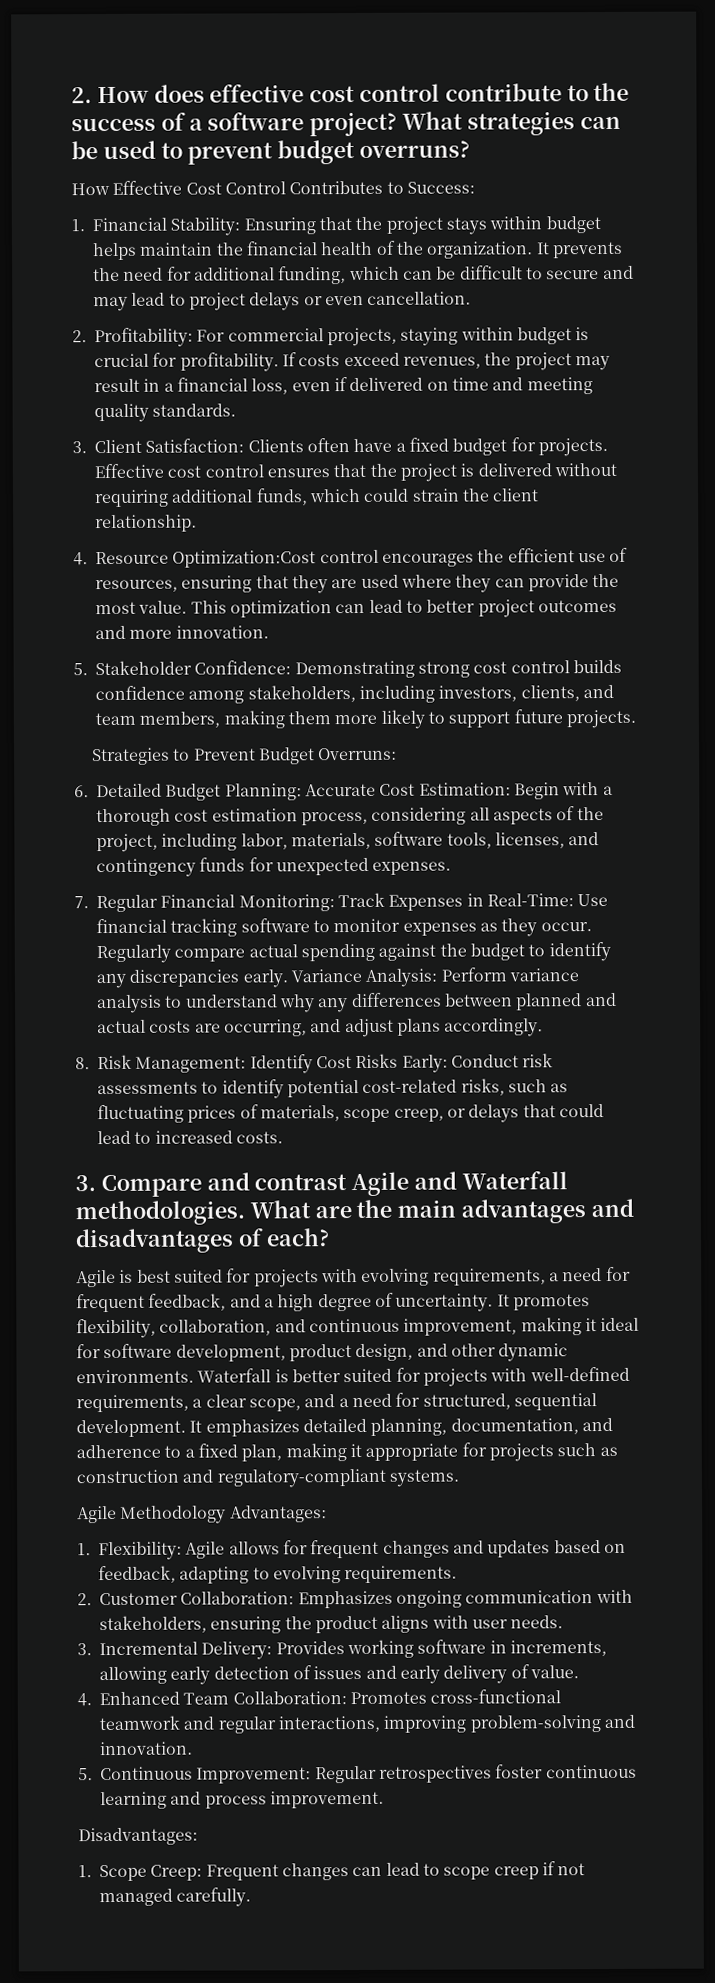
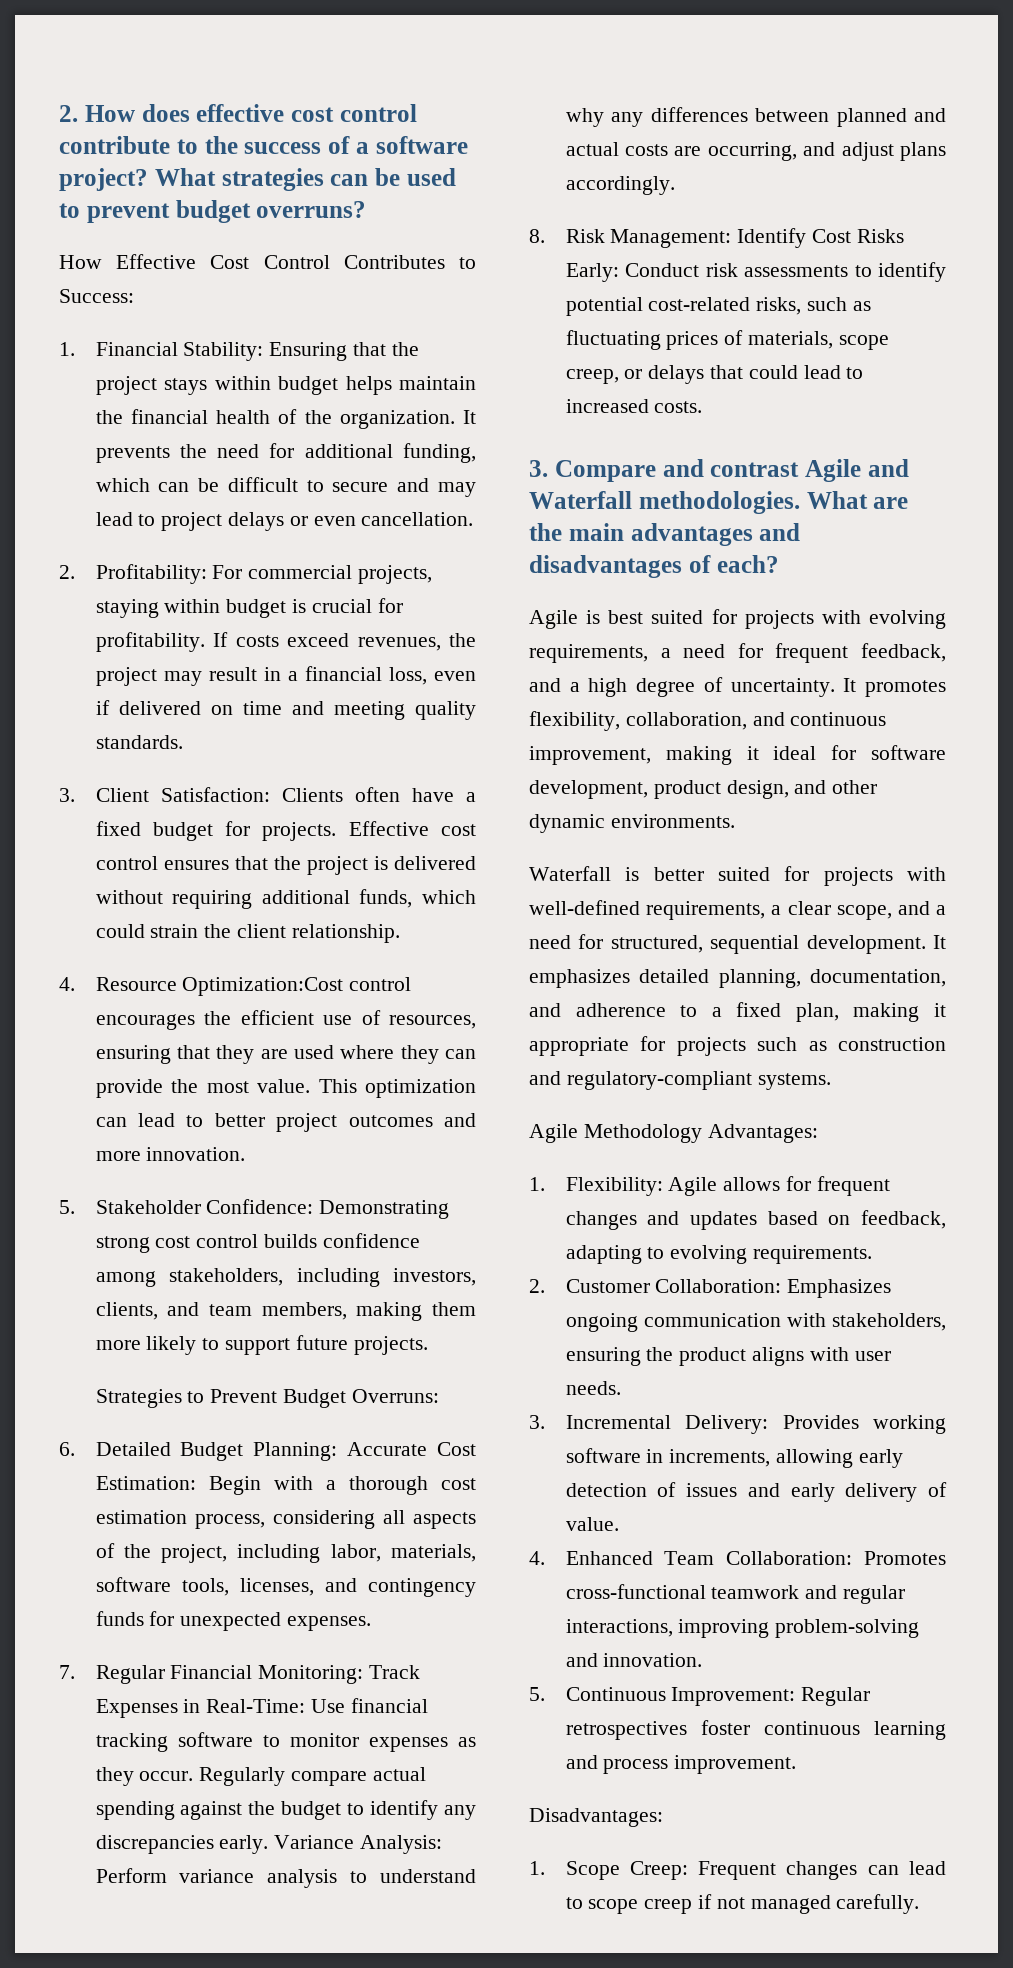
(194, 1376) none -> (735, 821) //

